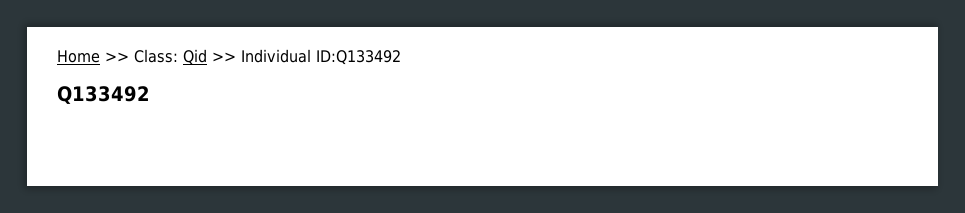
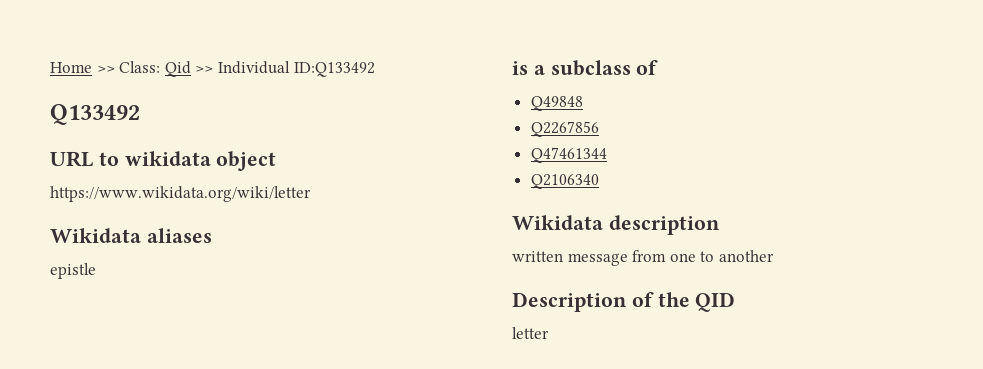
(150, 95) none -> [50,151,277,171] [50,186,311,202] [50,228,212,243] [50,263,96,279] [512,60,659,76] [530,96,583,111] [530,121,599,137] [530,147,607,163] [530,174,599,189] [512,215,720,235] [512,250,774,266] [512,292,736,312] [512,327,549,339] // URL to wikidata object // https://www.wikidata.org/wiki/letter // Wikidata aliases // epistle // is a subclass of // Q49848 // Q2267856 // Q47461344 // Q2106340 // Wikidata description // written message from one to another // Description of the QID // letter

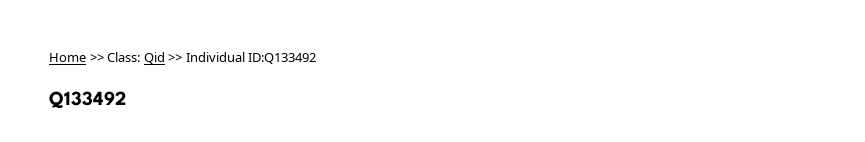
[50,151,277,171] [50,186,311,202] [50,228,212,243] [50,263,96,279] [512,60,659,76] [530,96,583,111] [530,121,599,137] [530,147,607,163] [530,174,599,189] [512,215,720,235] [512,250,774,266] [512,292,736,312] [512,327,549,339] // URL to wikidata object // https://www.wikidata.org/wiki/letter // Wikidata aliases // epistle // is a subclass of // Q49848 // Q2267856 // Q47461344 // Q2106340 // Wikidata description // written message from one to another // Description of the QID // letter -> (126, 100) none

